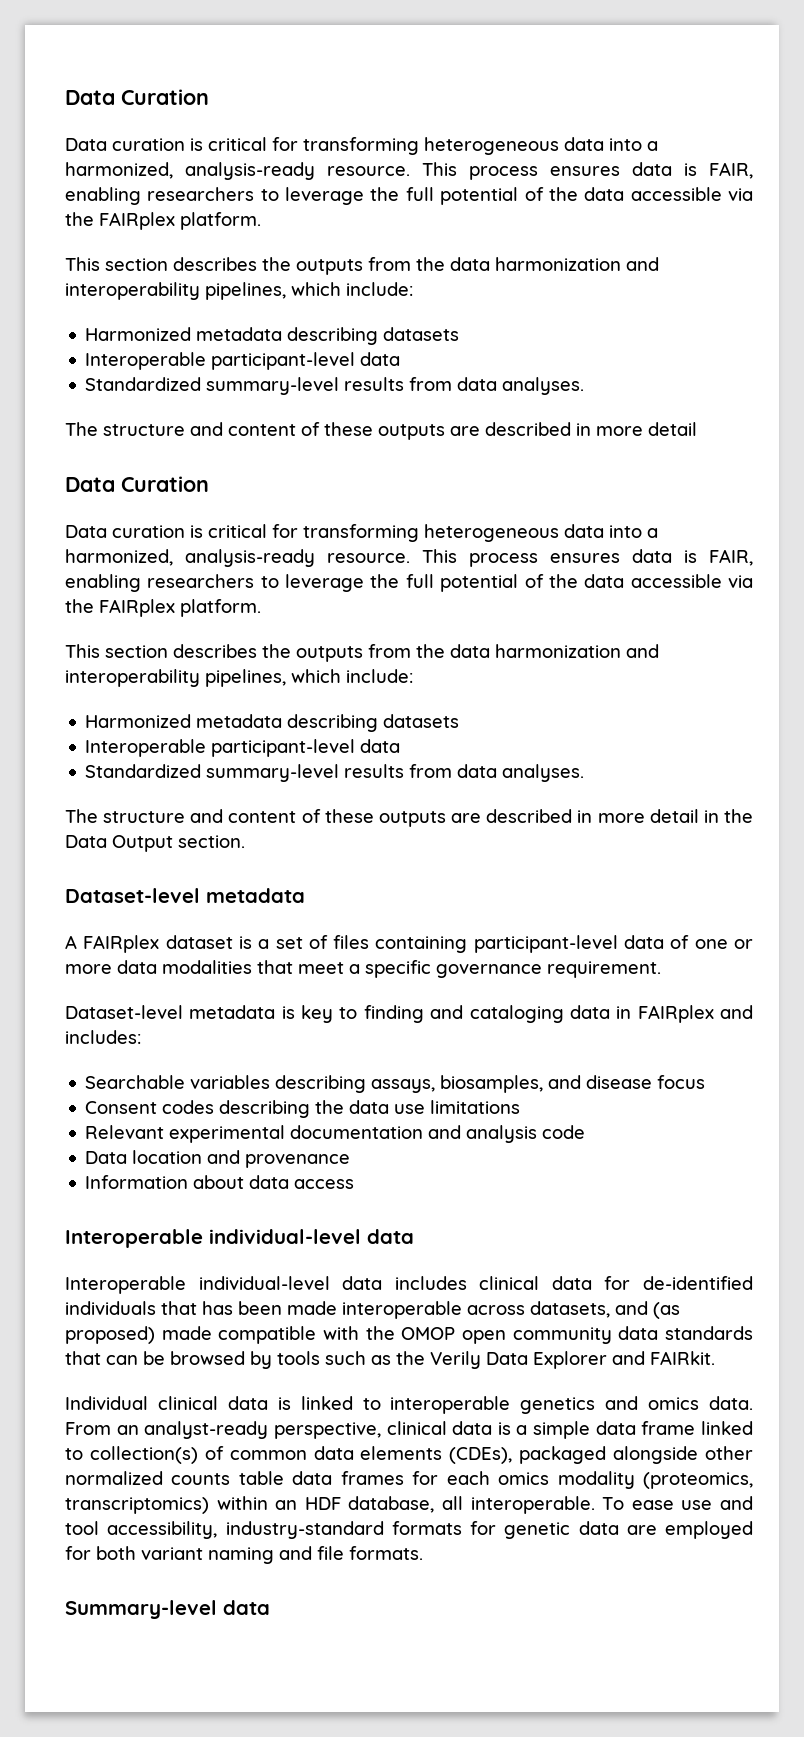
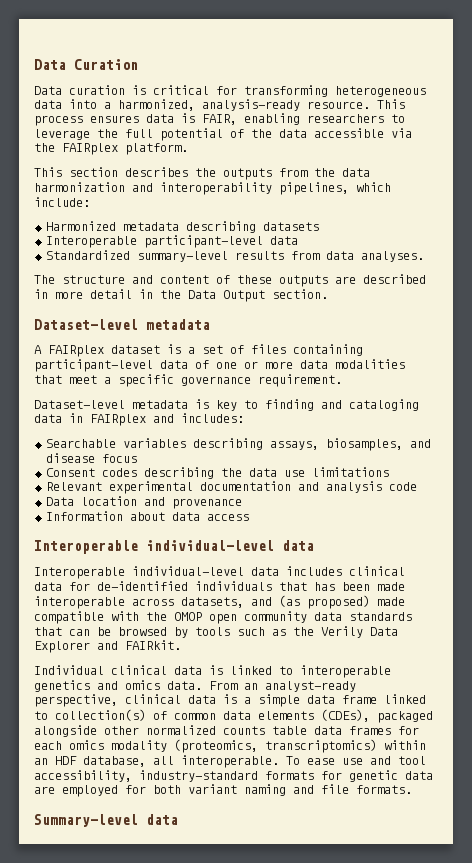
[65,476,209,492] [65,524,658,542] [65,549,753,567] [65,574,754,592] [65,599,261,617] [65,644,659,662] [65,669,413,687] [85,714,460,732] [85,739,401,757] [85,764,585,782] [65,809,699,827] // Data Curation // Data curation is critical for transforming heterogeneous data into a harmonized, analysis-ready resource. This process ensures data is FAIR, enabling researchers to leverage the full potential of the data accessible via the FAIRplex platform. // This section describes the outputs from the data harmonization and interoperability pipelines, which include: // Harmonized metadata describing datasets // Interoperable participant-level data // Standardized summary-level results from data analyses. // The structure and content of these outputs are described in more detail -> (132, 294) none

